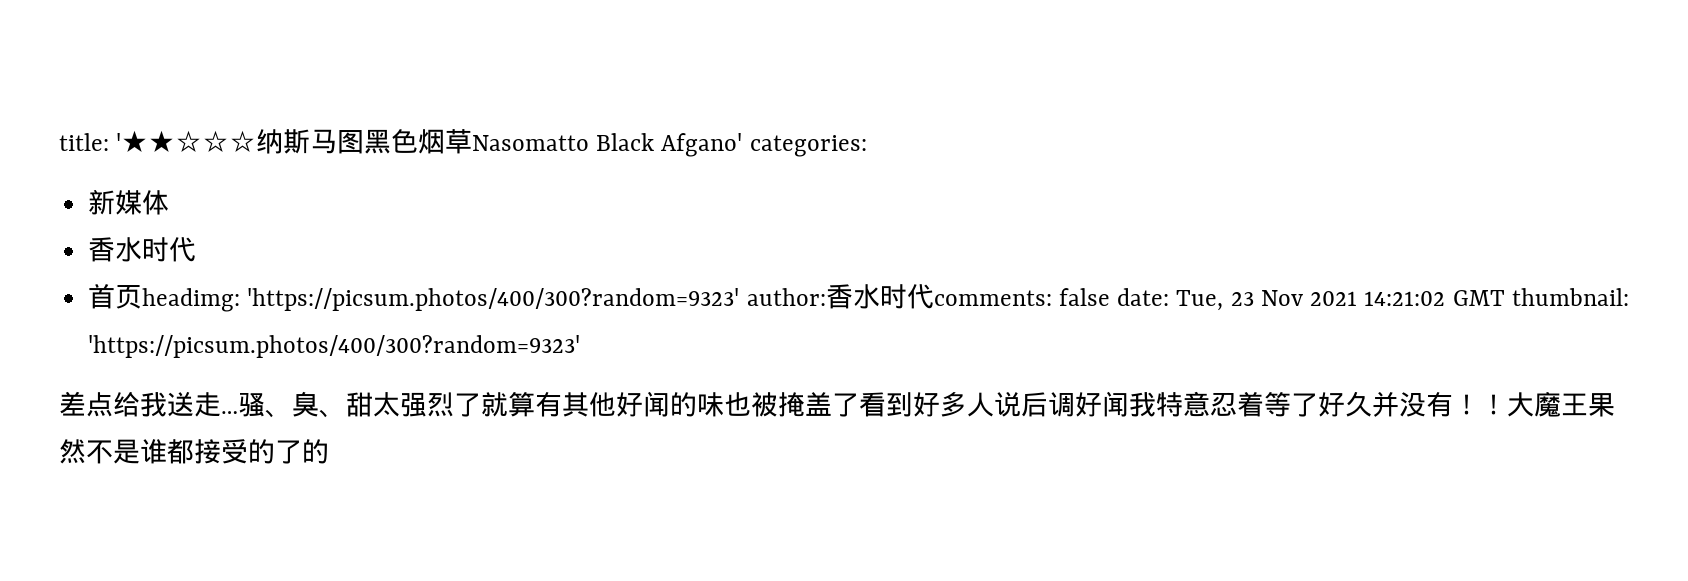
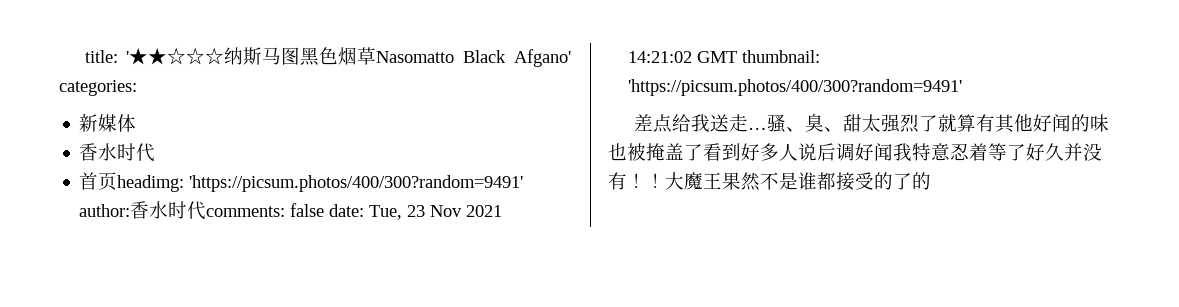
[247,288,740,311] 'https://picsum.photos/400/300?random=9323' -> [189,175,524,192] 'https://picsum.photos/400/300?random=9491'
[88,335,581,358] 'https://picsum.photos/400/300?random=9323' -> [628,79,963,96] 'https://picsum.photos/400/300?random=9491'

